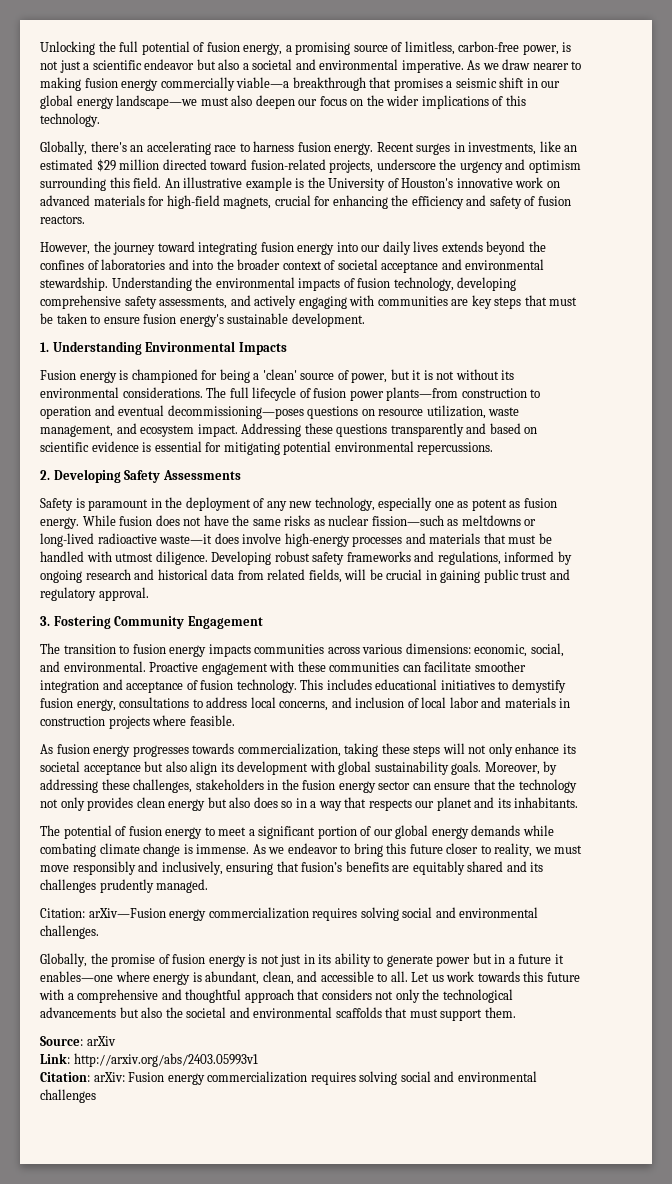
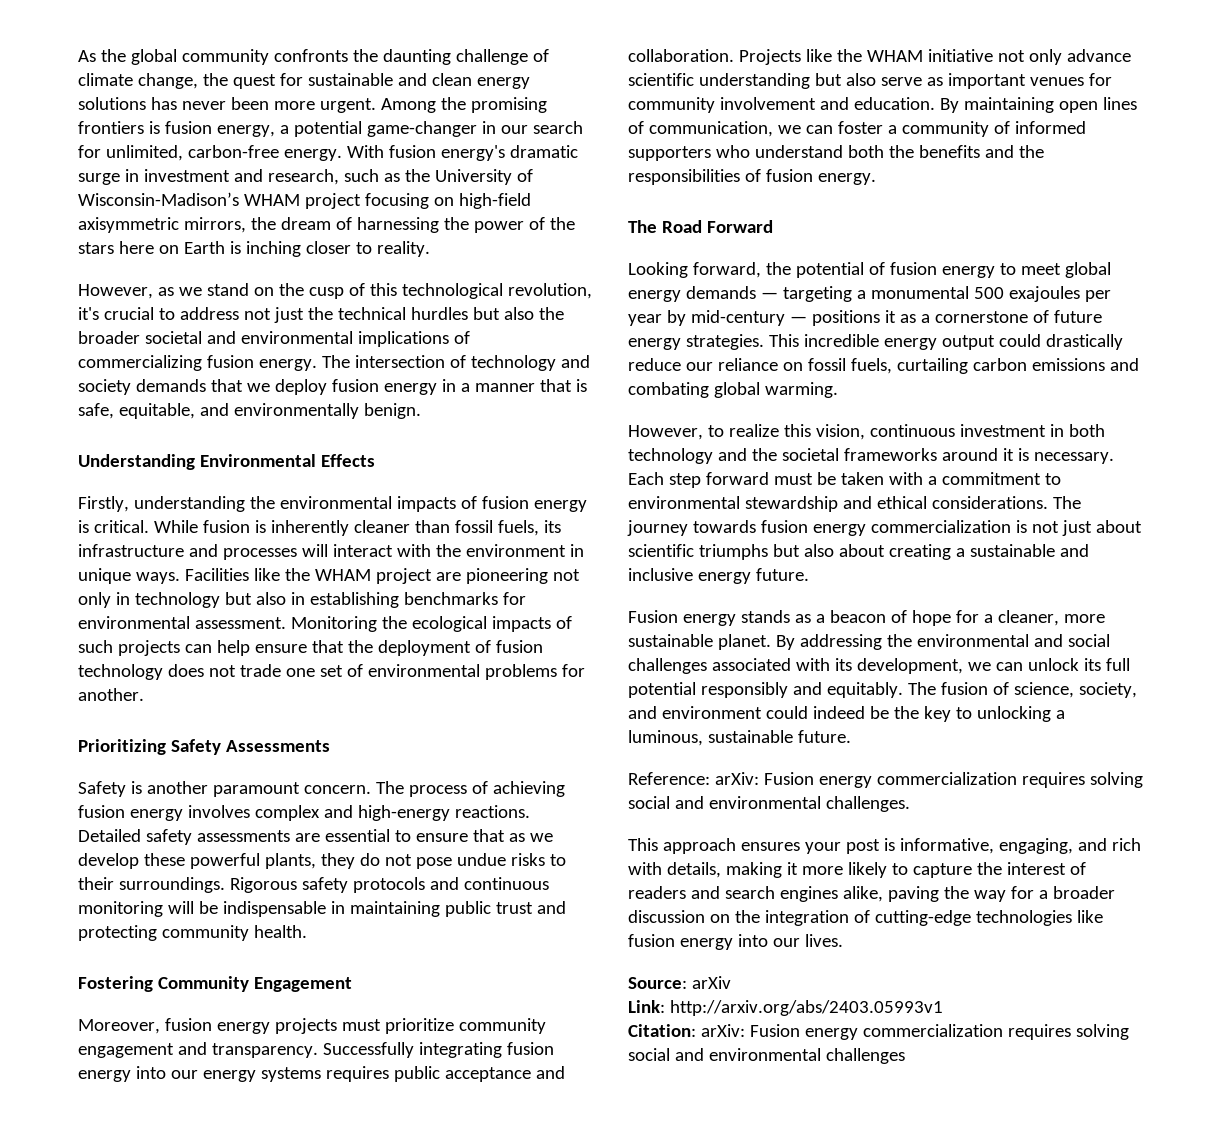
[40,41,572,55] [40,59,582,73] [40,77,561,91] [40,95,526,109] [40,113,100,127] [40,141,578,155] [40,159,581,173] [40,177,560,191] [40,195,571,209] [40,215,85,224] [40,241,195,255] Unlocking the full potential of fusion energy, a promising source of limitless, carbon-free power, is not just a scientific endeavor but also a societal and environmental imperative. As we draw nearer to making fusion energy commercially viable—a breakthrough that promises a seismic shift in our global energy landscape—we must also deepen our focus on the wider implications of this technology. // Globally, there's an accelerating race to harness fusion energy. Recent surges in investments, like an estimated $29 million directed toward fusion-related projects, underscore the urgency and optimism surrounding this field. An illustrative example is the University of Houston's innovative work on advanced materials for high-field magnets, crucial for enhancing the efficiency and safety of fusion reactors. // However, the journey toward -> [78,49,549,65] [78,73,530,89] [78,97,547,113] [78,121,583,137] [78,145,578,161] [78,169,533,185] [78,192,531,209] [78,217,575,233] [78,241,430,257] [78,283,592,299] [78,307,564,323] [78,331,470,347] [78,355,590,371] [78,379,587,395] [78,403,421,419] [78,454,375,470] [78,496,587,512] [78,520,561,536] [78,544,584,560] [78,568,580,584] [78,592,526,608] [78,616,572,632] [78,640,543,656] [78,664,585,680] [78,688,144,701] [78,739,330,755] [78,781,565,797] [78,805,530,821] [78,829,553,845] [78,853,566,869] [78,877,549,893] [78,901,566,917] [78,925,307,941] [78,976,352,992] [78,1018,546,1034] [78,1042,414,1058] As the global community confronts the daunting challenge of climate change, the quest for sustainable and clean energy solutions has never been more urgent. Among the promising frontiers is fusion energy, a potential game-changer in our search for unlimited, carbon-free energy. With fusion energy's dramatic surge in investment and research, such as the University of Wisconsin-Madison’s WHAM project focusing on high-field axisymmetric mirrors, the dream of harnessing the power of the stars here on Earth is inching closer to reality. // However, as we stand on the cusp of this technological revolution, it's crucial to address not just the technical hurdles but also the broader societal and environmental implications of commercializing fusion energy. The intersection of technology and society demands that we deploy fusion energy in a manner that is safe, equitable, and environmentally benign. // Understanding Environmental Effects // Firstly, understanding the environmental impacts of fusion energy is critical. While fusion is inherently cleaner than fossil fuels, its infrastructure and processes will interact with the environment in unique ways. Facilities like the WHAM project are pioneering not only in technology but also in establishing benchmarks for environmental assessment. Monitoring the ecological impacts of such projects can help ensure that the deployment of fusion technology does not trade one set of environmental problems for another. // Prioritizing Safety Assessments // Safety is another paramount concern. The process of achieving fusion energy involves complex and high-energy reactions. Detailed safety assessments are essential to ensure that as we develop these powerful plants, they do not pose undue risks to their surroundings. Rigorous safety protocols and continuous monitoring will be indispensable in maintaining public trust and protecting community health. // Fostering Community Engagement // Moreover, fusion energy projects must prioritize community engagement and transparency. Successfully
[382,241,546,255] [40,259,545,273] [40,277,517,291] [40,295,578,309] [40,313,365,327] [40,341,287,355] [40,369,515,383] [40,387,541,401] [40,405,520,419] [40,423,538,437] [40,441,494,455] [40,469,241,483] [40,497,557,511] [40,515,537,529] [40,533,552,547] [40,551,572,565] [40,569,570,583] [40,587,149,601] [40,616,263,629] [40,643,564,657] [40,661,526,675] [40,679,566,693] [40,697,571,711] [40,715,235,729] [40,743,576,757] [40,761,558,775] [40,779,577,793] [40,797,579,811] [40,825,60,836] daily lives extends beyond the confines of laboratories and into the broader context of societal acceptance and environmental stewardship. Understanding the environmental impacts of fusion technology, developing comprehensive safety assessments, and actively engaging with communities are key steps that must be taken to ensure fusion energy's sustainable development. // 1. Understanding Environmental Impacts // Fusion energy is championed for being a 'clean' source of power, but it is not without its environmental considerations. The full lifecycle of fusion power plants—from construction to operation and eventual decommissioning—poses questions on resource utilization, waste management, and ecosystem impact. Addressing these questions transparently and based on scientific evidence is essential for mitigating potential environmental repercussions. // 2. Developing Safety Assessments // Safety is paramount in the deployment of any new technology, especially one as potent as fusion energy. While fusion does not have the same risks as nuclear fission—such as meltdowns or long-lived radioactive waste—it does involve high-energy processes and materials that must be handled with utmost diligence. Developing robust safety frameworks and regulations, informed by ongoing research and historical data from related fields, will be crucial in gaining public trust and regulatory approval. // 3. Fostering Community Engagement // The transition to fusion energy impacts communities across various dimensions: economic, social, and environmental. Proactive engagement with these communities can facilitate smoother integration and acceptance of fusion technology. This includes educational initiatives to demystify fusion energy, consultations to address local concerns, and inclusion of local labor and materials in construction projects where feasible. // As fusion energy progresses towards commercialization, taking these steps will not only enhance its societal acceptance but also align its development with global sustainability goals. Moreover, by addressing these challenges, stakeholders in the fusion energy sector can ensure that the technology not only provides clean energy but also does so in a way that respects our planet and its inhabitants. // The -> [202,1066,565,1082] [628,49,1131,65] [628,73,1112,89] [628,97,1137,113] [628,121,1086,137] [628,145,1044,161] [628,169,876,185] [628,220,773,233] [628,262,791,278] energy systems requires public acceptance and collaboration. Projects like the WHAM initiative not only advance scientific understanding but also serve as important venues for community involvement and education. By maintaining open lines of communication, we can foster a community of informed supporters who understand both the benefits and the responsibilities of fusion energy. // The Road Forward // Looking forward, the
[248,825,554,839] [40,843,583,857] [40,861,544,875] [40,879,209,893] [40,908,166,918] a significant portion of our global energy demands while combating climate change is immense. As we endeavor to bring this future closer to reality, we must move responsibly and inclusively, ensuring that fusion’s benefits are equitably shared and its challenges prudently managed. // Citation: arXiv—Fusion -> [1064,262,1111,278] [628,286,1111,302] [628,310,1102,326] [628,334,1123,350] [628,358,1139,374] [628,382,838,398] [628,424,1105,440] [628,448,1114,464] [628,472,1061,488] [628,496,1081,512] [627,520,1142,536] [628,544,1089,560] [628,568,809,584] [628,610,1105,626] [628,634,1110,650] [628,658,1130,674] [628,682,1137,698] [628,706,1065,722] [628,730,851,746] [628,772,814,785] global energy demands — targeting a monumental 500 exajoules per year by mid-century — positions it as a cornerstone of future energy strategies. This incredible energy output could drastically reduce our reliance on fossil fuels, curtailing carbon emissions and combating global warming. // However, to realize this vision, continuous investment in both technology and the societal frameworks around it is necessary. Each step forward must be taken with a commitment to environmental stewardship and ethical considerations. The journey towards fusion energy commercialization is not just about scientific triumphs but also about creating a sustainable and inclusive energy future. // Fusion energy stands as a beacon of hope for a cleaner, more sustainable planet. By addressing the environmental and social challenges associated with its development, we can unlock its full potential responsibly and equitably. The fusion of science, society, and environment could indeed be the key to unlocking a luminous, sustainable future. // Reference: arXiv: Fusion
[40,953,564,967] [40,971,580,985] [39,989,513,1003] [40,1007,516,1021] Globally, the promise of fusion energy is not just in its ability to generate power but in a future it enables—one where energy is abundant, clean, and accessible to all. Let us work towards this future with a comprehensive and thoughtful approach that considers not only the technological advancements but also the societal and environmental scaffolds that must support them. -> [628,838,1141,854] [628,862,1086,878] [628,886,1115,902] [628,910,1103,926] [628,934,843,950] This approach ensures your post is informative, engaging, and rich with details, making it more likely to capture the interest of readers and search engines alike, paving the way for a broader discussion on the integration of cutting-edge technologies like fusion energy into our lives.

